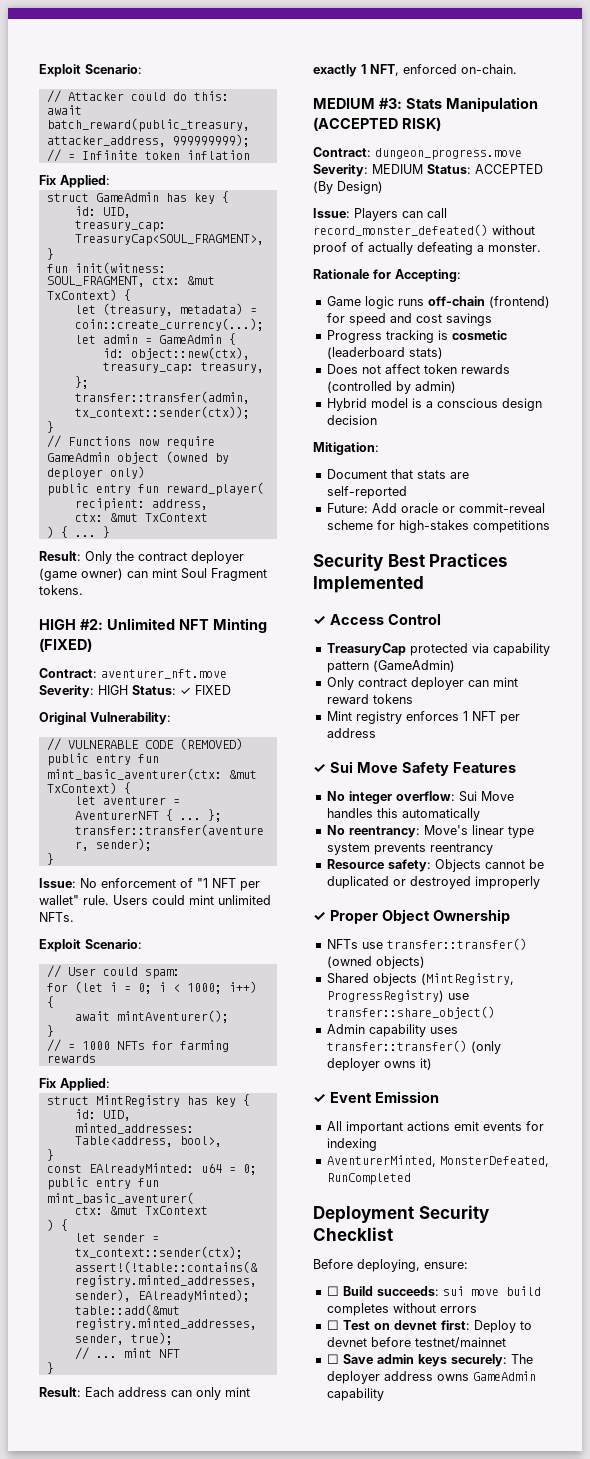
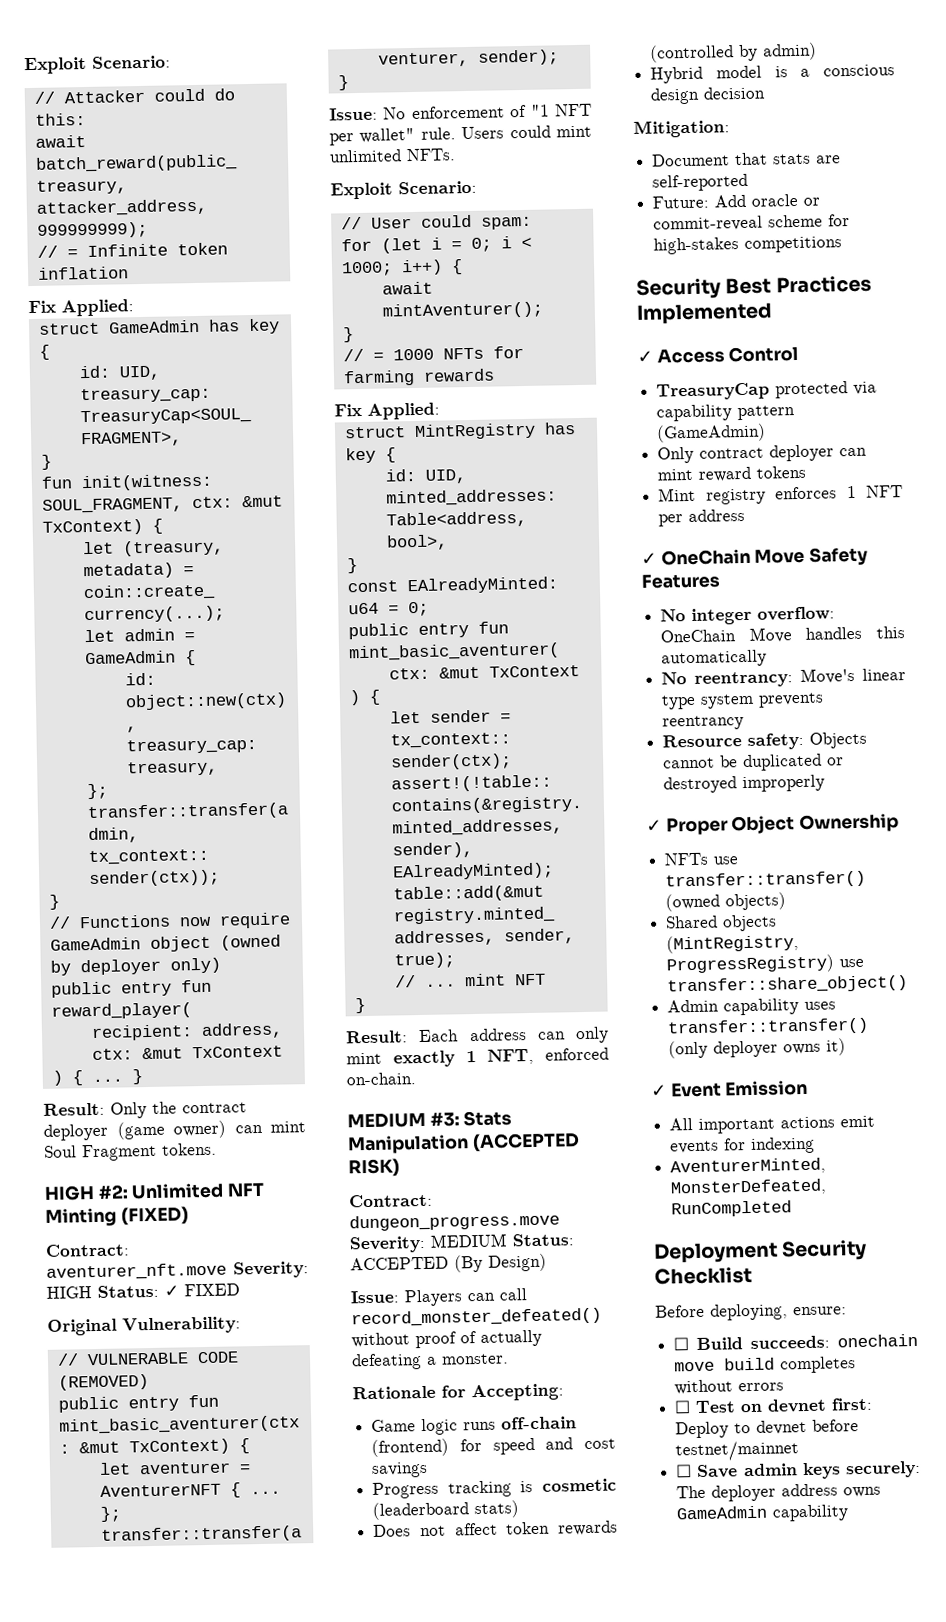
[329,761,353,773] Sui -> [660,548,751,566] OneChain
[458,791,477,802] Sui -> [660,629,737,643] OneChain
[442,1286,464,1296] sui -> [837,1333,918,1348] onechain

